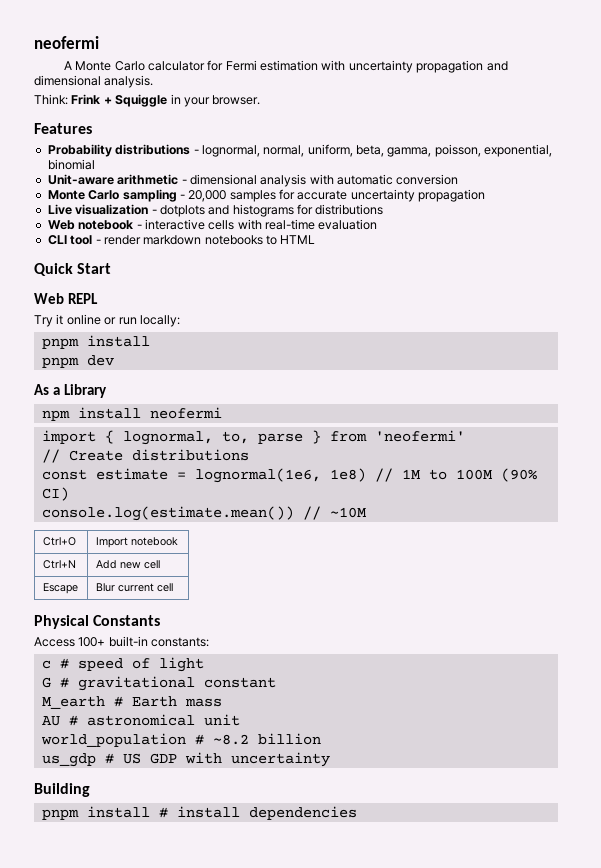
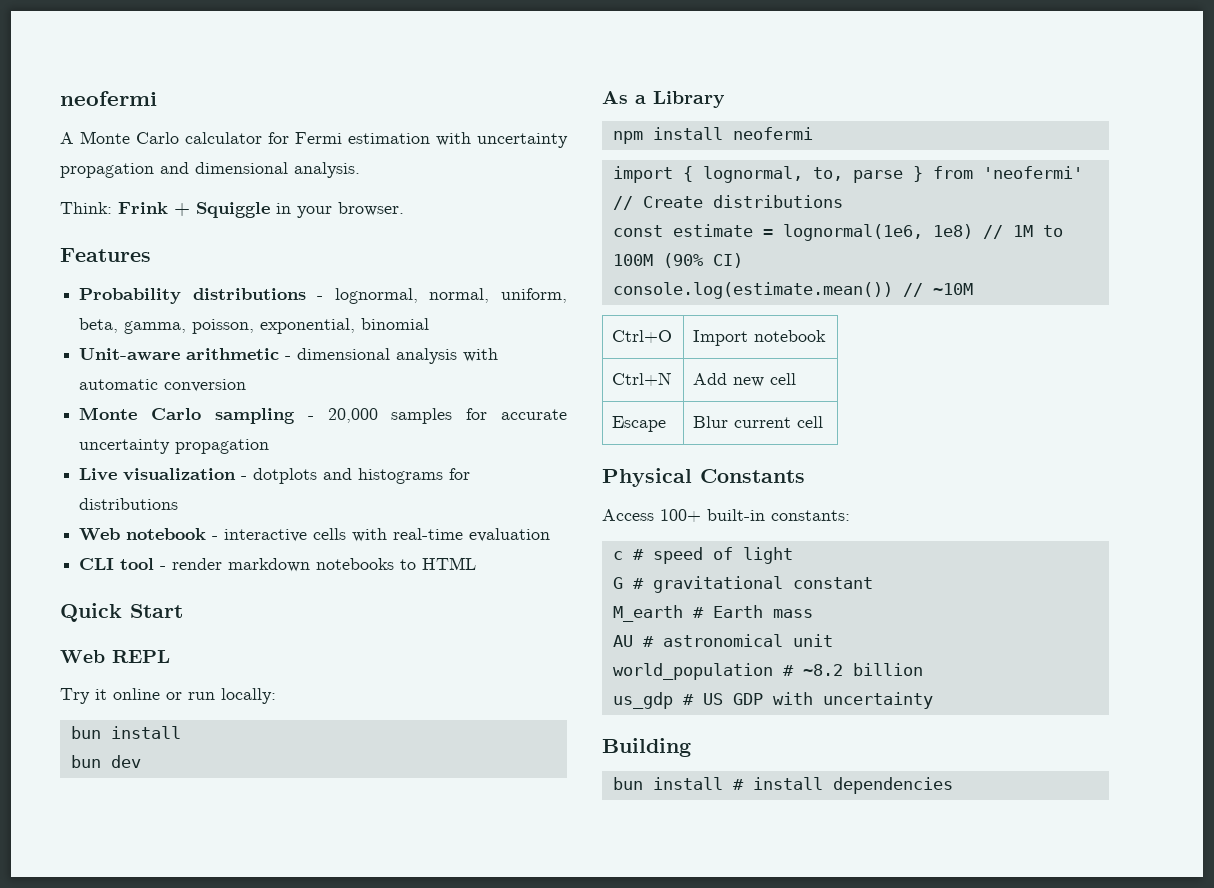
[41,338,79,349] pnpm -> [70,726,101,739] bun
[41,357,79,368] pnpm -> [70,755,101,768] bun
[41,809,79,820] pnpm -> [612,777,643,790] bun

